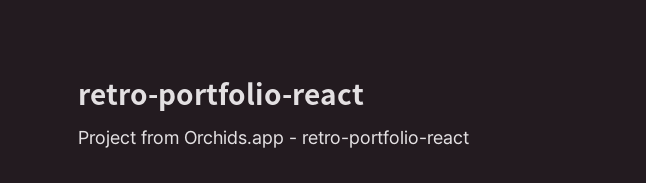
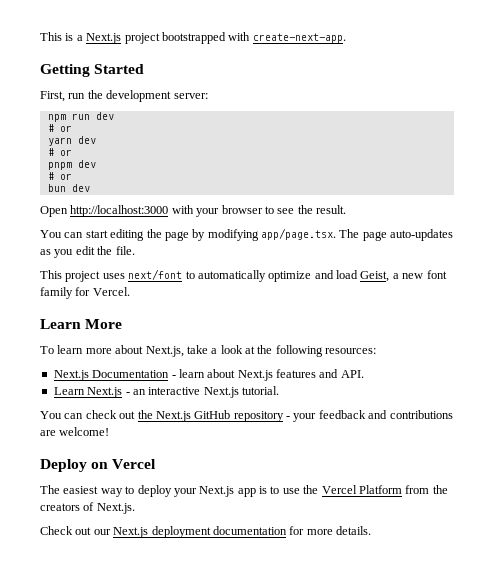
[78,82,364,111] [78,130,469,148] retro-portfolio-react // Project from Orchids.app - retro-portfolio-react -> [40,32,346,44] [40,64,145,77] [40,90,208,102] [47,112,114,122] [47,124,72,132] [47,136,96,146] [47,148,72,156] [47,160,96,170] [47,172,72,180] [47,184,90,192] [40,205,346,217] [40,228,454,241] [40,246,135,258] [40,269,447,282] [40,287,130,299] [40,319,123,329] [40,345,377,357] [53,369,364,381] [53,386,279,398] [40,410,453,422] [40,427,110,436] [40,459,157,472] [40,485,448,497] [40,502,135,514] [40,526,371,538] This is a Next.js project bootstrapped with create-next-app. // Getting Started // First, run the development server: // npm run dev // # or // yarn dev // # or // pnpm dev // # or // bun dev // Open http://localhost:3000 with your browser to see the result. // You can start editing the page by modifying app/page.tsx. The page auto-updates as you edit the file. // This project uses next/font to automatically optimize and load Geist, a new font family for Vercel. // Learn More // To learn more about Next.js, take a look at the following resources: // Next.js Documentation - learn about Next.js features and API. // Learn Next.js - an interactive Next.js tutorial. // You can check out the Next.js GitHub repository - your feedback and contributions are welcome! // Deploy on Vercel // The easiest way to deploy your Next.js app is to use the Vercel Platform from the creators of Next.js. // Check out our Next.js deployment documentation for more details.

